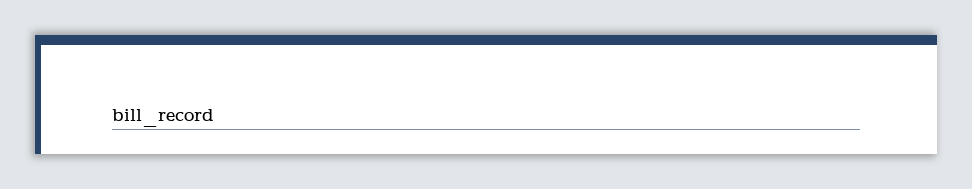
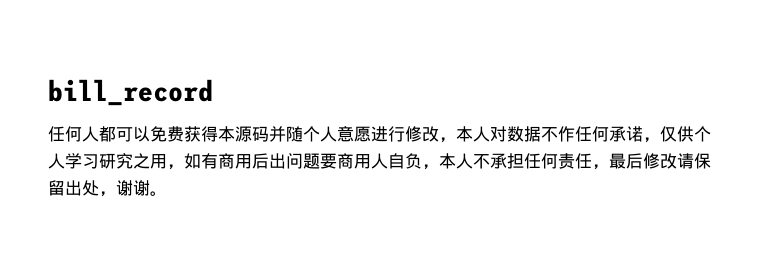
(214, 118) none -> [48,126,711,143] [48,153,711,170] [48,180,167,197] // 任何人都可以免费获得本源码并随个人意愿进行修改，本人对数据不作任何承诺，仅供个人学习研究之用，如有商用后出问题要商用人自负，本人不承担任何责任，最后修改请保留出处，谢谢。

